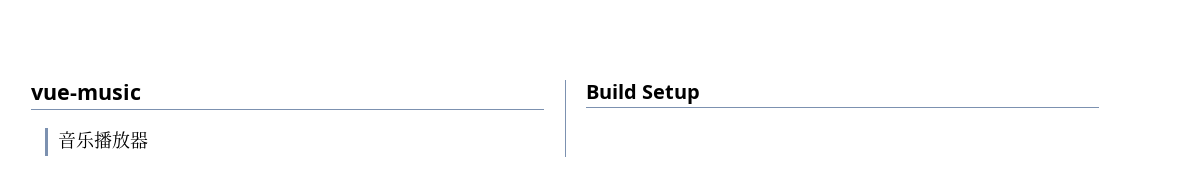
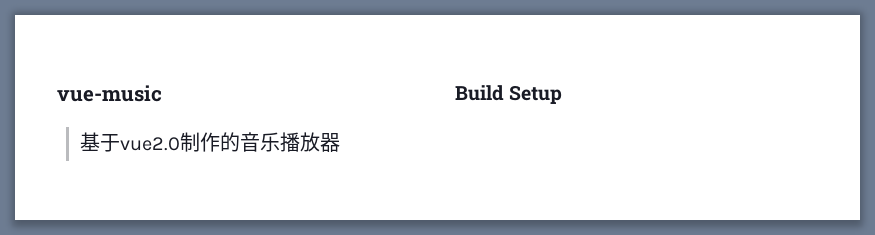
(141, 92) none -> [80,132,241,152] 基于vue2.0制作的

